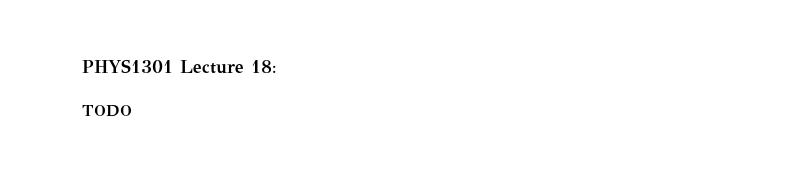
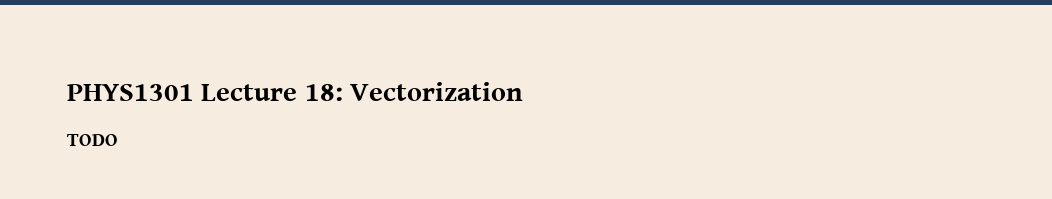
(276, 66) none -> [350,82,524,101] Vectorization

